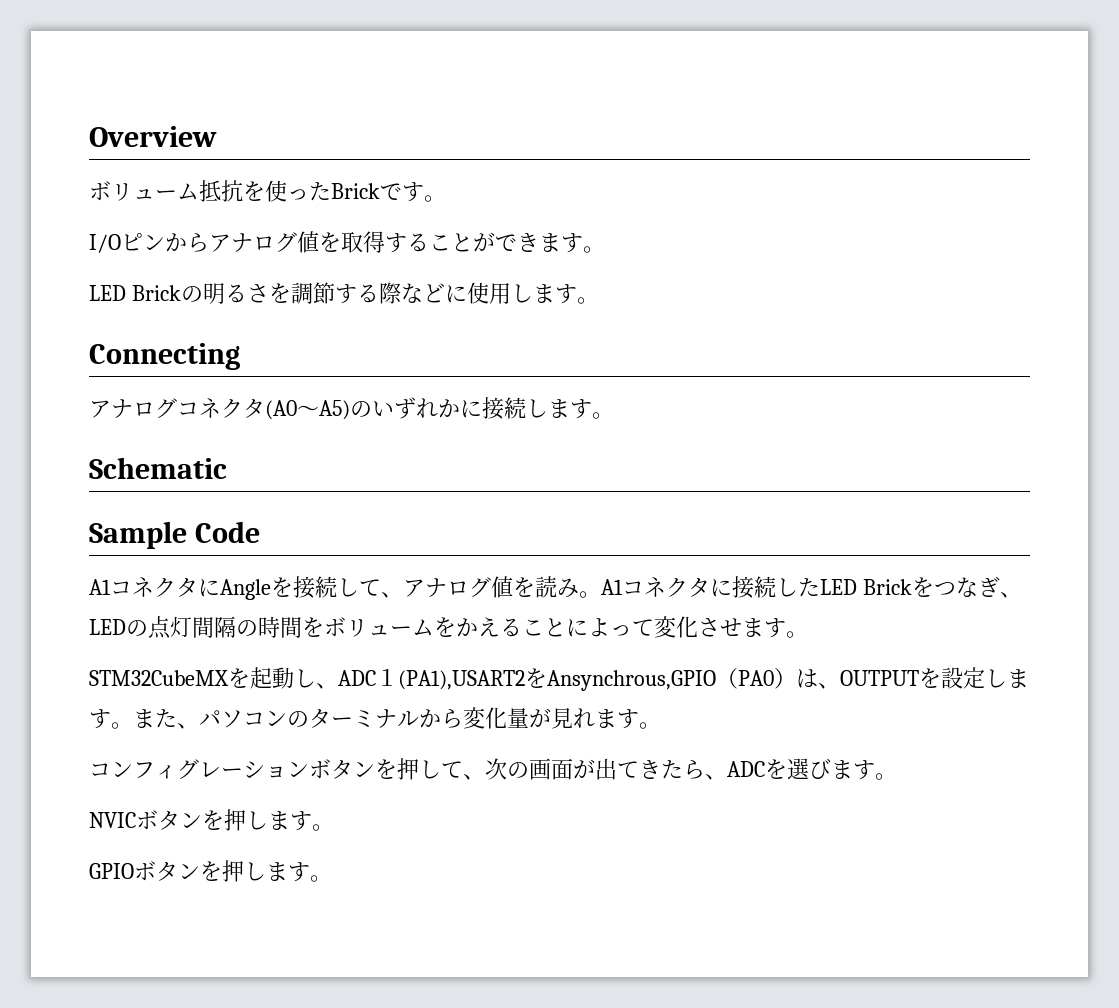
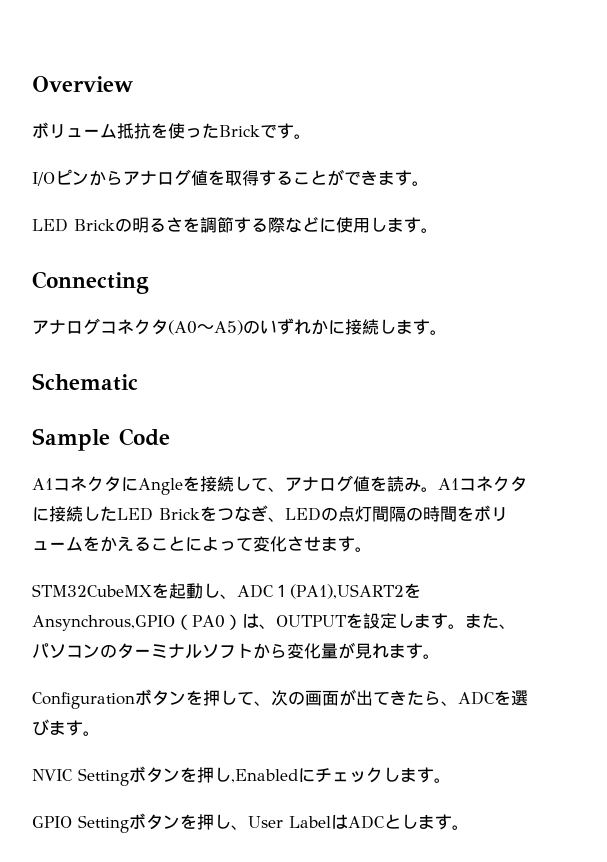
(419, 719) none -> [202,643,253,659] ソフト
[89,759,309,780] コンフィグレーション -> [32,692,135,709] Configuration
[136,809,268,831] ボタンを押し -> [78,766,400,786] Settingボタンを押し,Enabledにチェックし
[134,860,266,882] ボタンを押し -> [78,813,418,833] Settingボタンを押し、User LabelはADCとし

